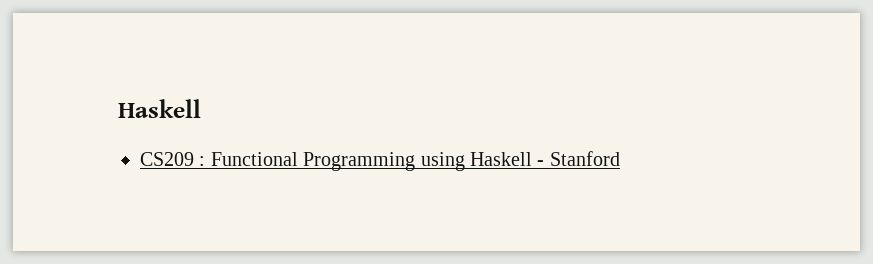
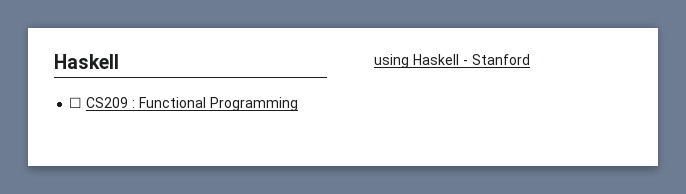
(201, 108) none -> [69,97,83,108] ☐

